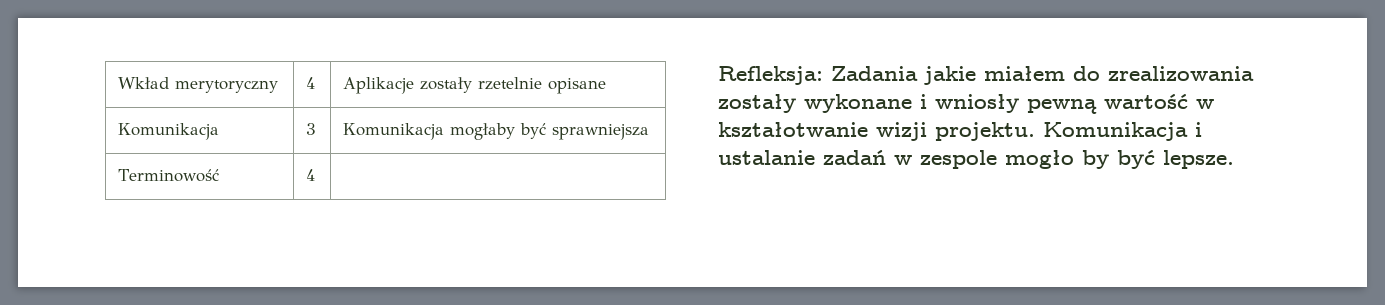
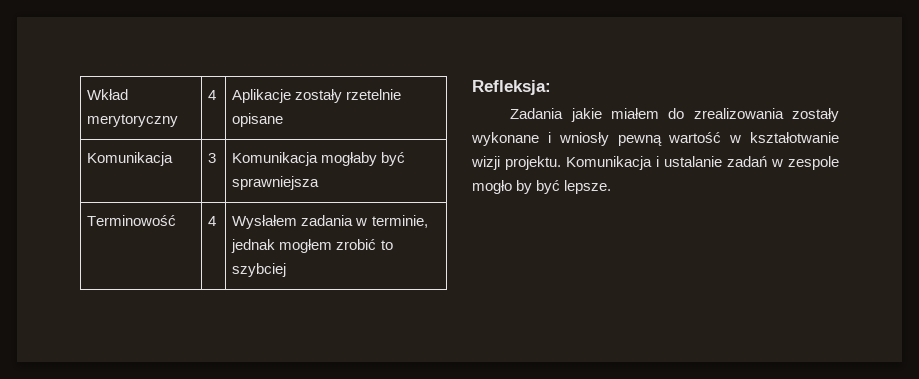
(316, 175) none -> [232,215,428,229] [231,239,393,253] [232,263,287,277] Wysłałem zadania w terminie, jednak mogłem zrobić to szybciej
(823, 75) none -> (551, 87) //

